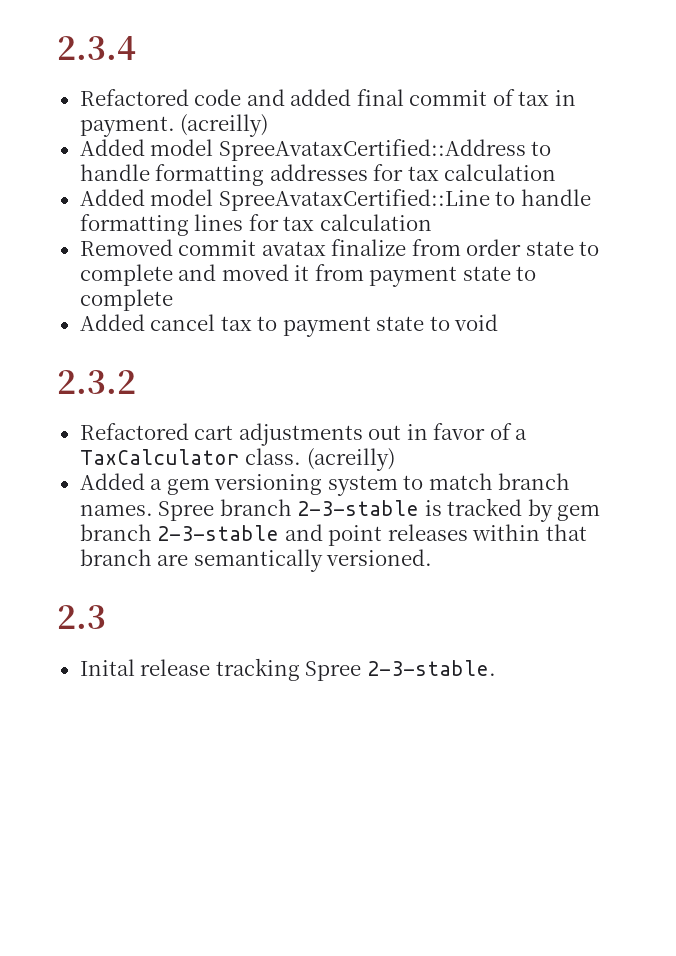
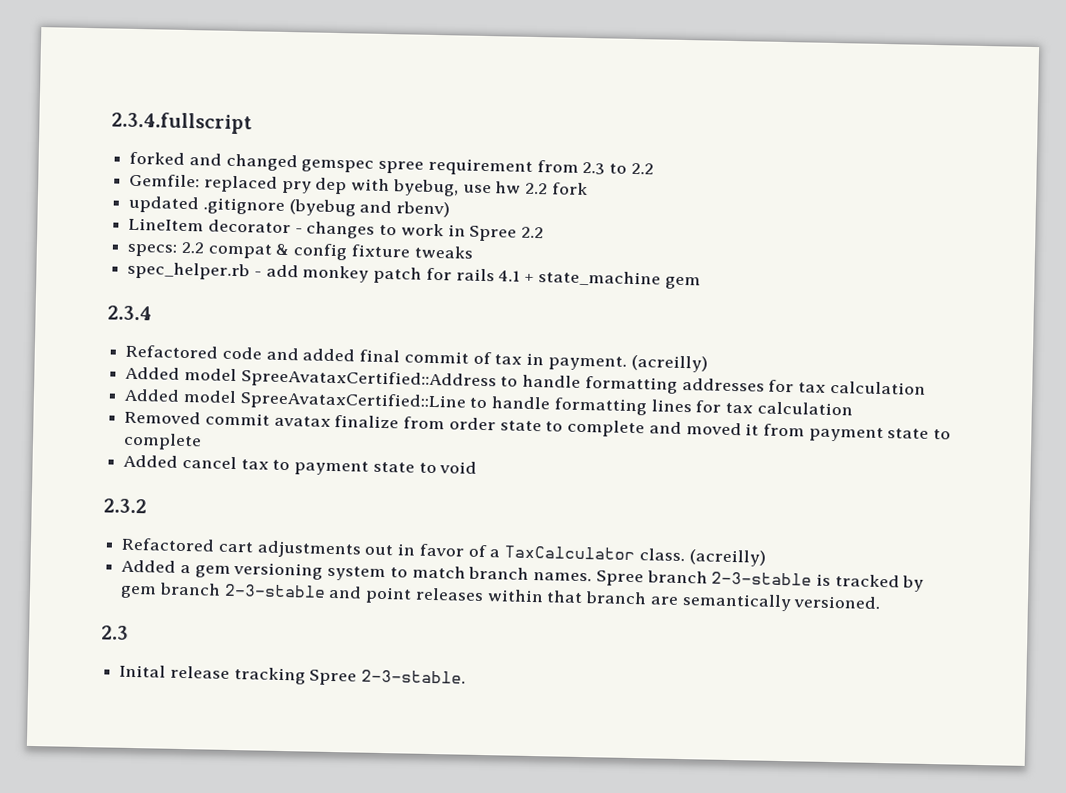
(57, 48) none -> [111,111,253,135] [129,151,654,176] [129,173,588,197] [128,195,451,218] [128,217,545,242] [127,241,473,261] [127,261,701,290] 2.3.4.fullscript // forked and changed gemspec spree requirement from 2.3 to 2.2 // Gemfile: replaced pry dep with byebug, use hw 2.2 fork // updated .gitignore (byebug and rbenv) // LineItem decorator - changes to work in Spree 2.2 // specs: 2.2 compat & config fixture tweaks // spec_helper.rb - add monkey patch for rails 4.1 + state_machine gem //

